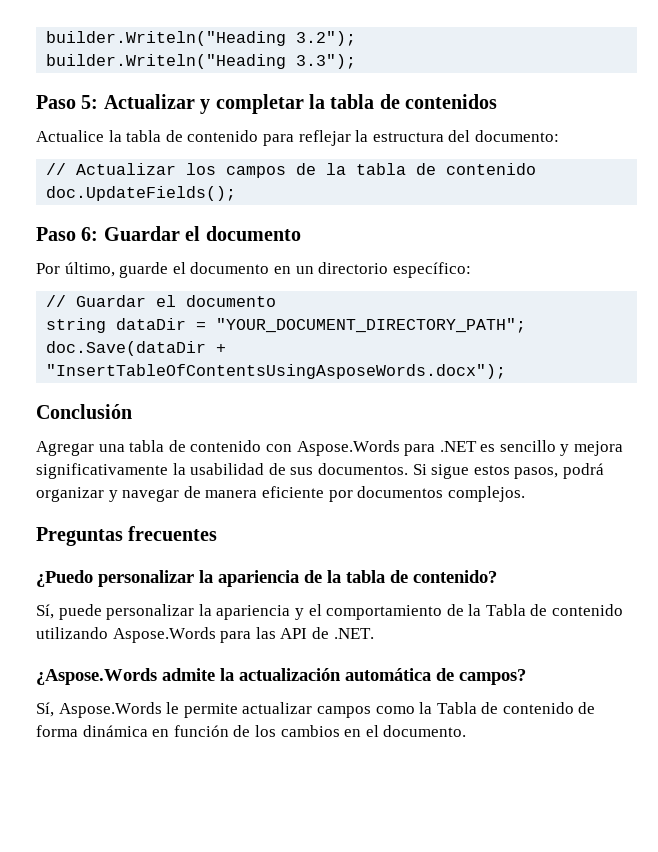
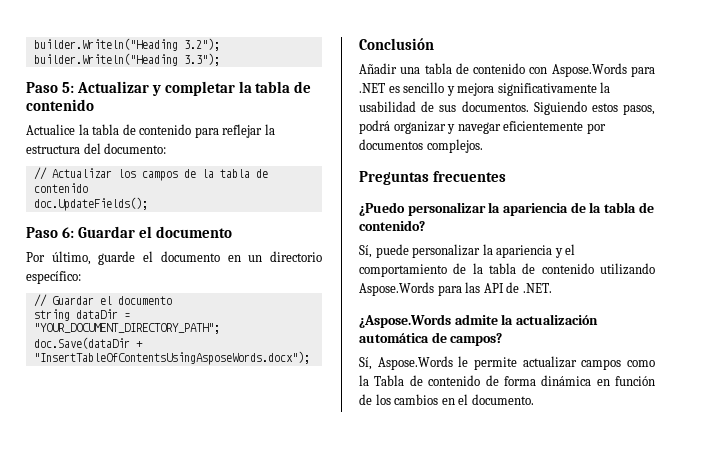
[405,94,498,109] contenidos -> [26,99,94,111] contenido
[36,441,94,456] Agregar -> [359,63,397,74] Añadir
[412,464,470,479] Si sigue -> [533,101,587,115] Siguiendo
[183,486,324,498] de manera eficiente -> [503,121,584,131] eficientemente
[485,604,526,616] Tabla -> [489,263,516,274] tabla

